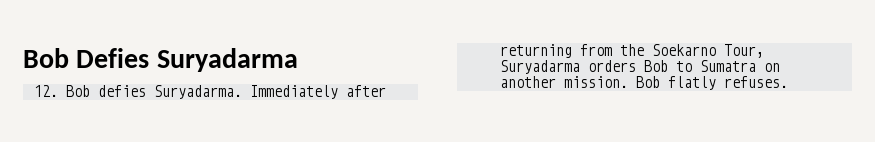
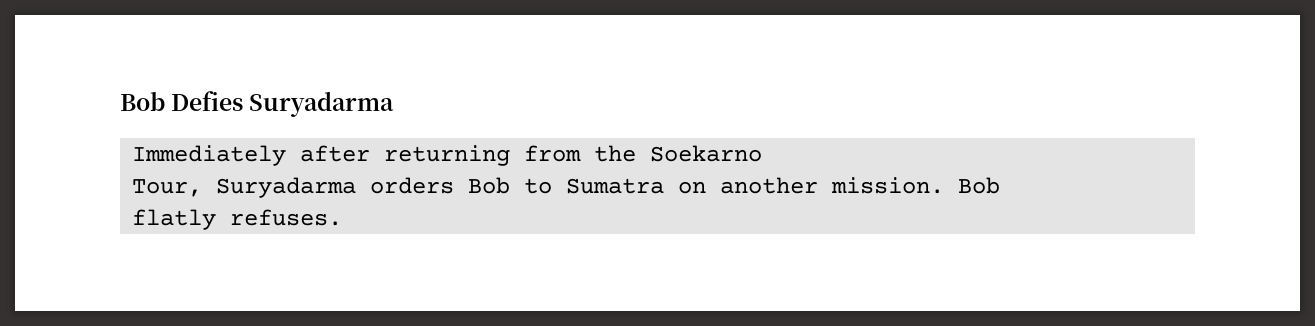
[33,85,243,99] 12. Bob defies Suryadarma. -> (395, 104) none
(717, 50) none -> (762, 153) //
(661, 82) none -> (1000, 185) //

